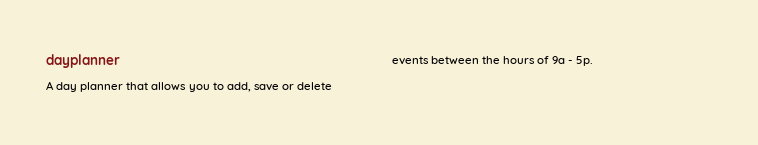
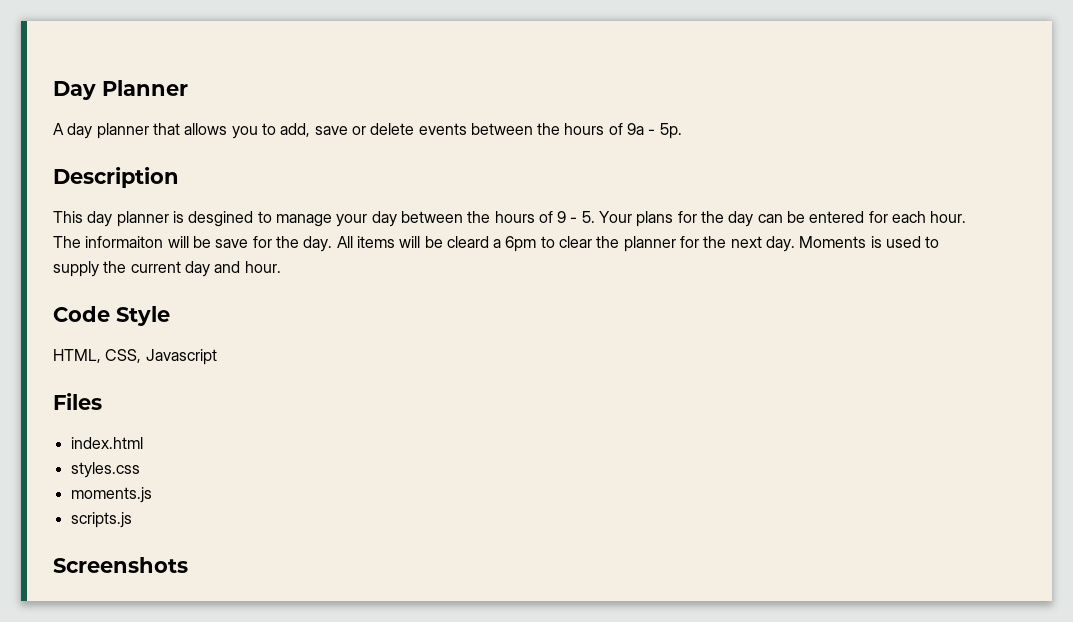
[46,54,120,68] dayplanner -> [53,80,188,100] Day Planner
(593, 61) none -> [53,167,179,188] [53,211,967,227] [53,236,940,252] [53,261,281,277] [53,306,170,326] [53,349,217,365] [53,393,102,410] [70,437,143,449] [70,462,140,478] [70,487,152,503] [70,512,132,528] [53,557,188,573] // Description // This day planner is desgined to manage your day between the hours of 9 - 5. Your plans for the day can be entered for each hour. The informaiton will be save for the day. All items will be cleard a 6pm to clear the planner for the next day. Moments is used to supply the current day and hour. // Code Style // HTML, CSS, Javascript // Files // index.html // styles.css // moments.js // scripts.js // Screenshots

